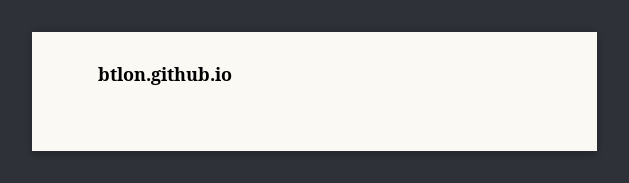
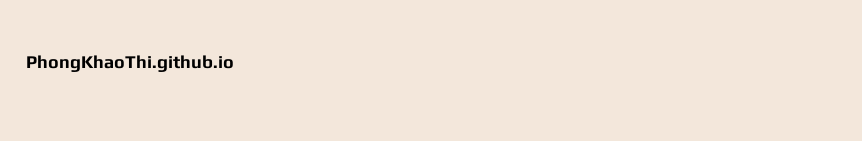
[98,67,232,85] btlon.github.io -> [26,55,234,72] PhongKhaoThi.github.io

